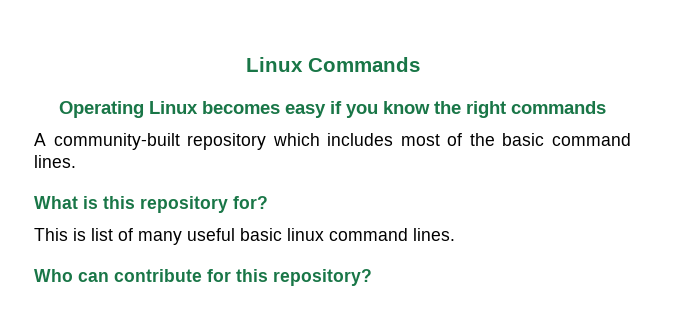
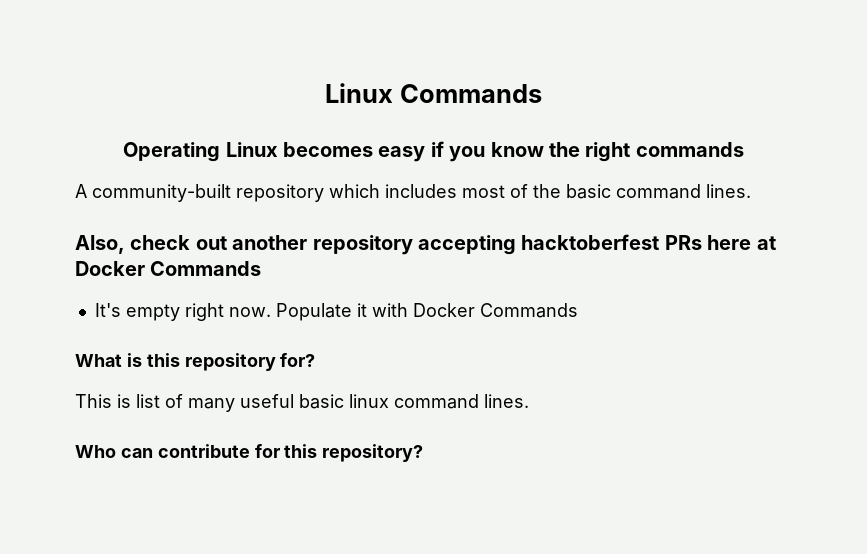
(76, 161) none -> [75,234,776,255] [75,261,262,276] [94,303,578,321] // Also, check out another repository accepting hacktoberfest PRs here at Docker Commands // It's empty right now. Populate it with Docker Commands

